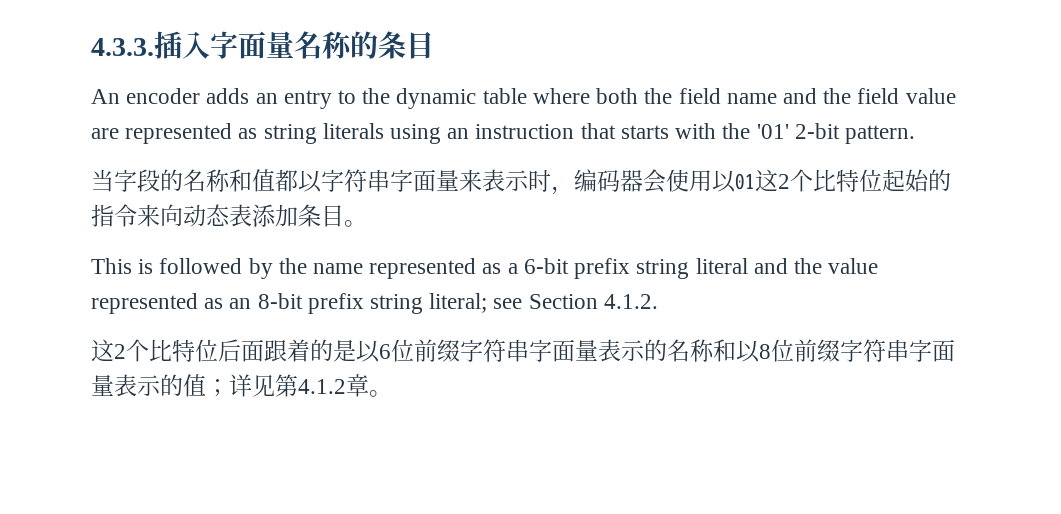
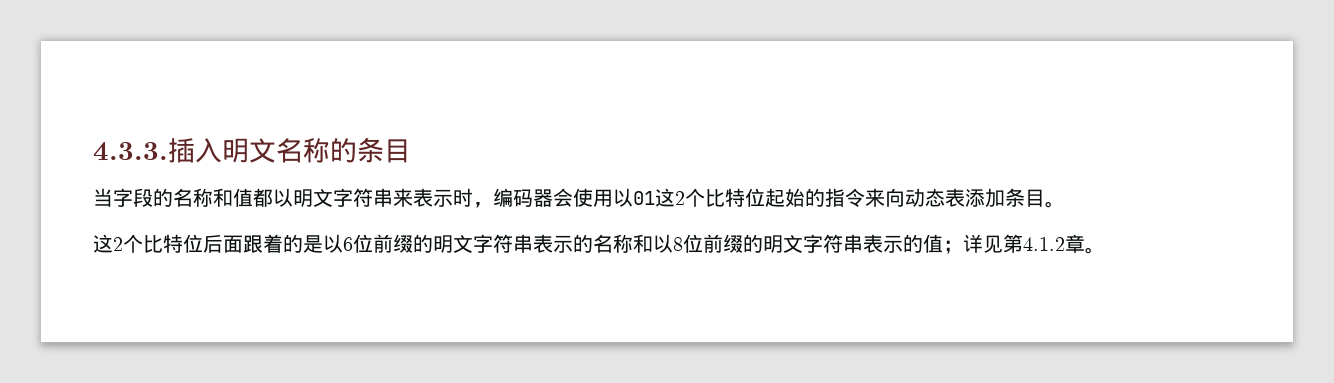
[210,31,294,59] 字面量 -> [222,138,276,163] 明文
[91,88,956,109] [91,123,915,144] // An encoder adds an entry to the dynamic table where both the field name and the field value are represented as string literals using an instruction that starts with the '01' 2-bit pattern. -> (411, 151) none
[321,169,459,192] 字符串字面量 -> [293,188,393,207] 明文字符串
[91,258,879,279] [91,293,658,314] // This is followed by the name represented as a 6-bit prefix string literal and the value represented as an 8-bit prefix string literal; see Section 4.1.2. -> (1065, 204) none
[460,339,598,362] 字符串字面量 -> [413,234,533,253] 的明文字符串
[840,339,955,362] [91,374,114,396] 字符串字面量 -> [743,234,863,253] 的明文字符串

